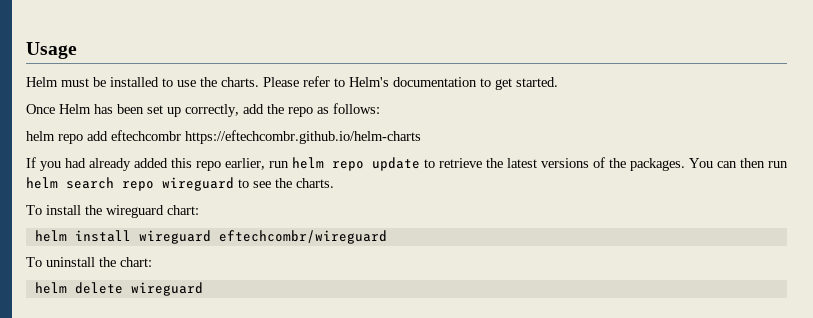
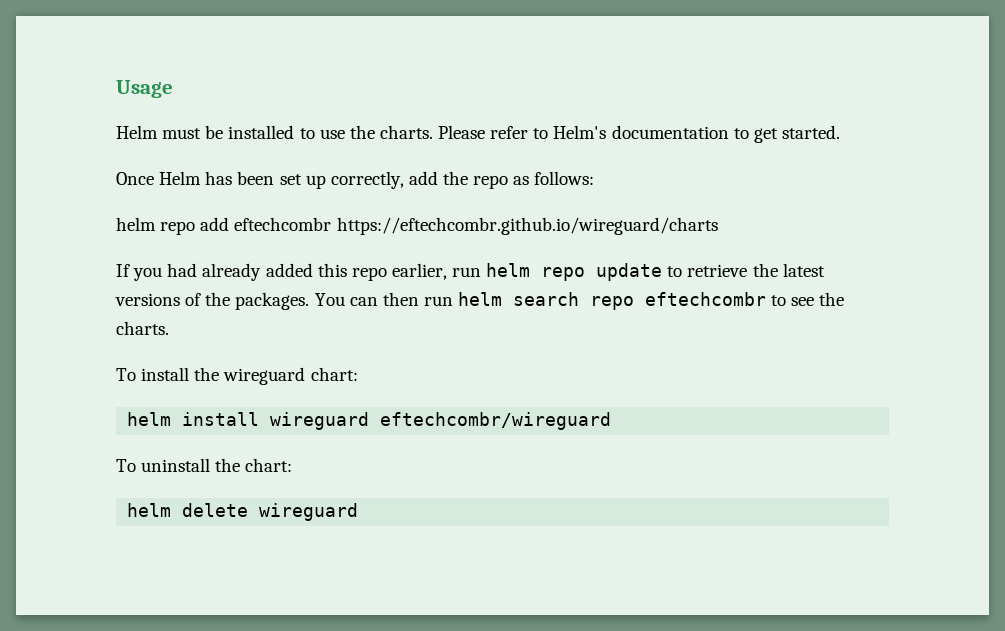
[185,130,421,144] https://eftechcombr.github.io/helm-charts -> [336,217,718,235] https://eftechcombr.github.io/wireguard/charts
[162,177,234,191] wireguard -> [645,292,767,306] eftechcombr

